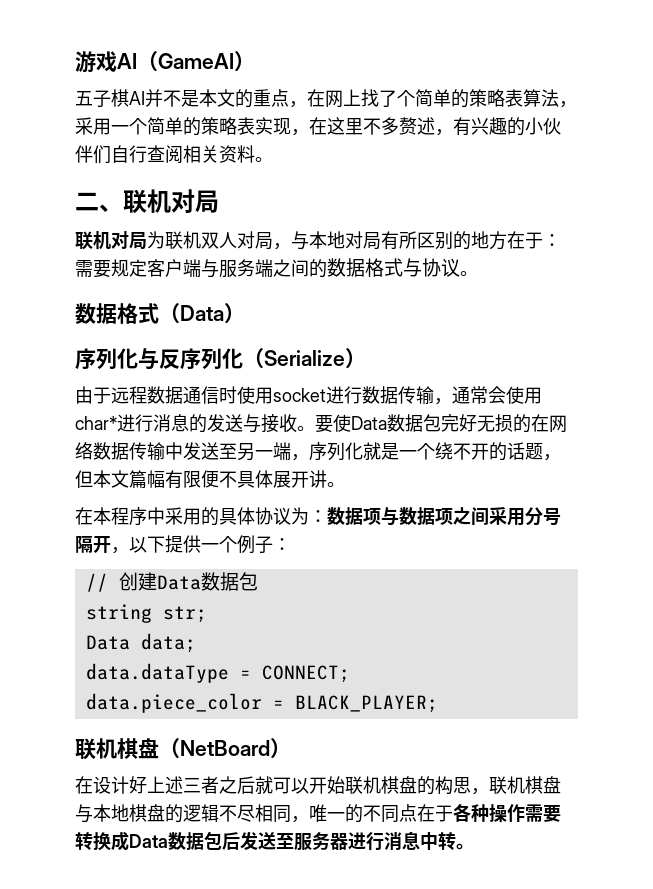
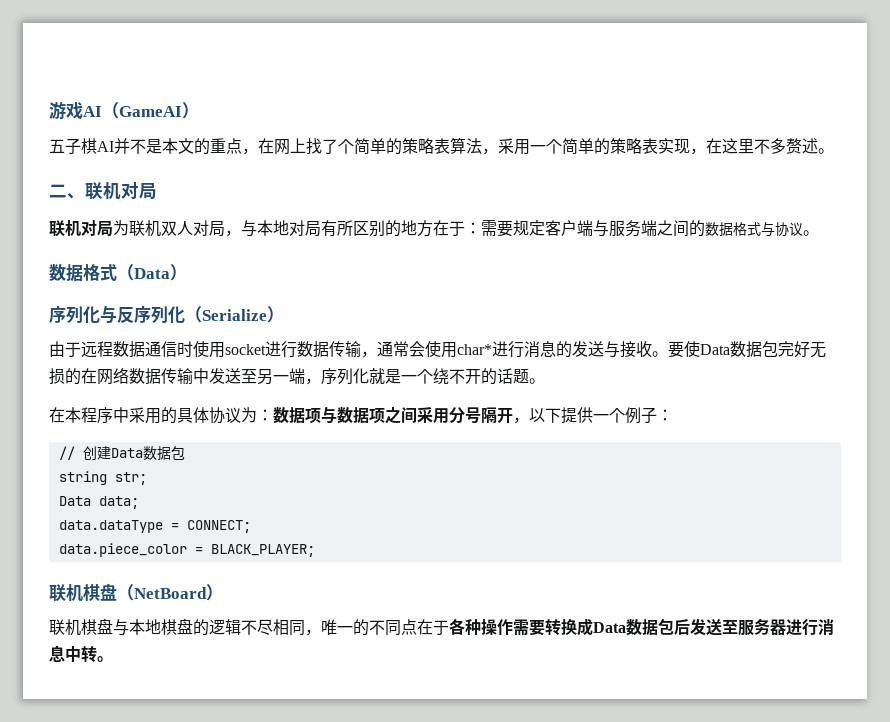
[435,117,561,136] [75,145,255,164] ，有兴趣的小伙伴们自行查阅相关资料 -> (818, 146) none
[543,454,561,461] [75,470,327,489] ，但本文篇幅有限便不具体展开讲 -> (529, 376) none
[75,776,489,795] 在设计好上述三者之后就可以开始联机棋盘的构思， -> (223, 592) none

